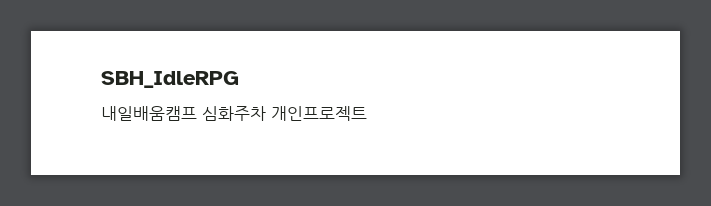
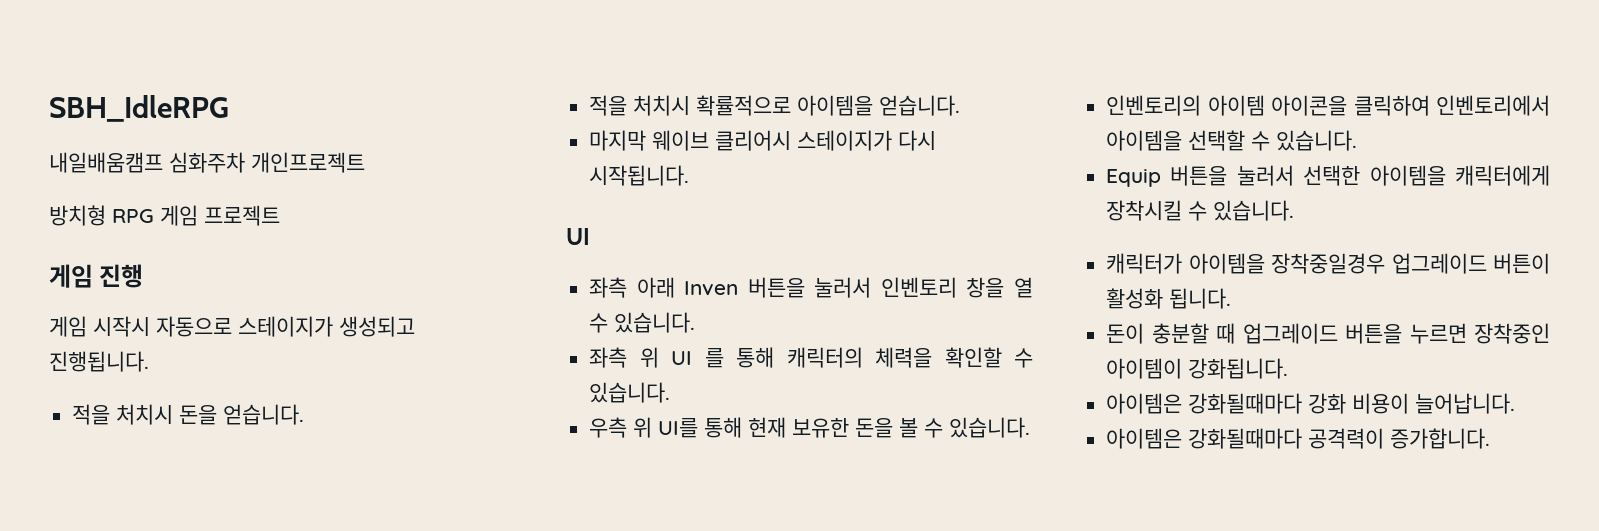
(367, 113) none -> [49,205,280,226] [49,264,144,288] [49,316,415,337] [49,351,149,372] [72,404,305,425] [589,95,961,116] [589,130,937,151] [589,165,690,186] [566,228,590,245] [589,277,1033,298] [589,312,696,333] [589,347,1033,368] [589,382,671,403] [589,417,1031,438] [1106,95,1550,116] [1106,130,1358,151] [1106,165,1550,187] [1106,200,1295,221] [1106,253,1550,274] [1106,288,1232,309] [1106,323,1550,344] [1106,358,1289,379] [1106,393,1516,414] [1106,428,1491,449] // 방치형 RPG 게임 프로젝트 // 게임 진행 // 게임 시작시 자동으로 스테이지가 생성되고 진행됩니다. // 적을 처치시 돈을 얻습니다. // 적을 처치시 확률적으로 아이템을 얻습니다. // 마지막 웨이브 클리어시 스테이지가 다시 시작됩니다. // UI // 좌측 아래 Inven 버튼을 눌러서 인벤토리 창을 열 수 있습니다. // 좌측 위 UI 를 통해 캐릭터의 체력을 확인할 수 있습니다. // 우측 위 UI를 통해 현재 보유한 돈을 볼 수 있습니다. // 인벤토리의 아이템 아이콘을 클릭하여 인벤토리에서 아이템을 선택할 수 있습니다. // Equip 버튼을 눌러서 선택한 아이템을 캐릭터에게 장착시킬 수 있습니다. // 캐릭터가 아이템을 장착중일경우 업그레이드 버튼이 활성화 됩니다. // 돈이 충분할 때 업그레이드 버튼을 누르면 장착중인 아이템이 강화됩니다. // 아이템은 강화될때마다 강화 비용이 늘어납니다. // 아이템은 강화될때마다 공격력이 증가합니다.

